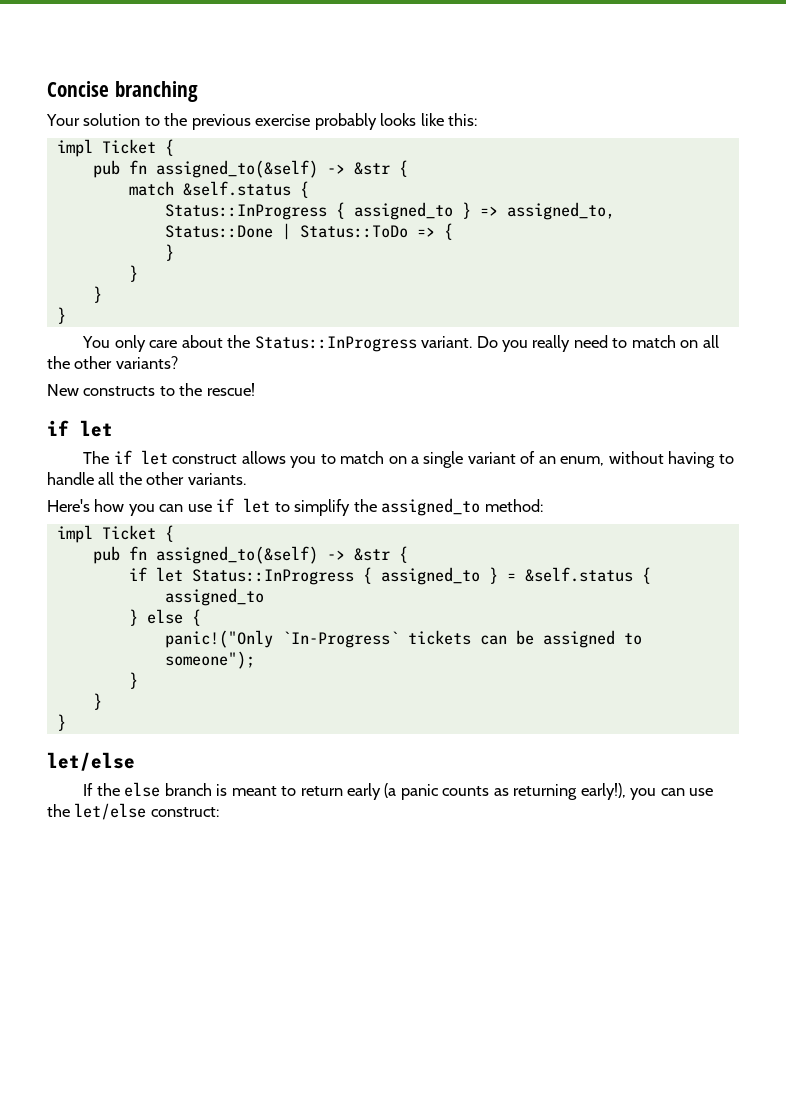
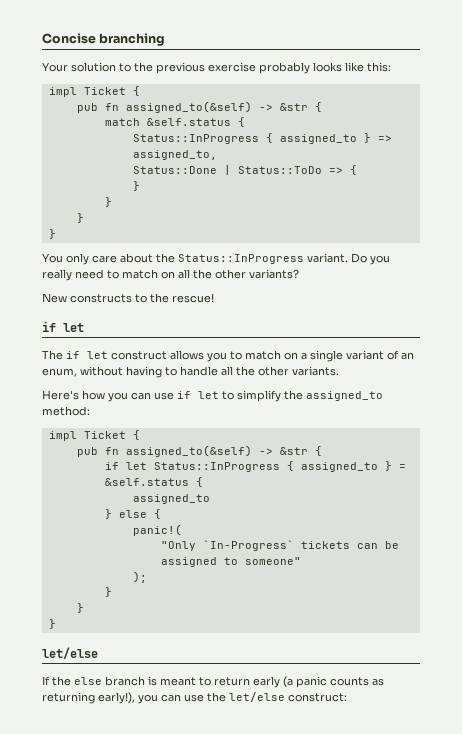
[164,630,273,648] panic!("Only -> [132,524,182,536] [160,541,196,551] panic!( // "Only
[164,651,255,669] someone"); -> [244,557,301,565] [132,571,147,583] someone" // );

